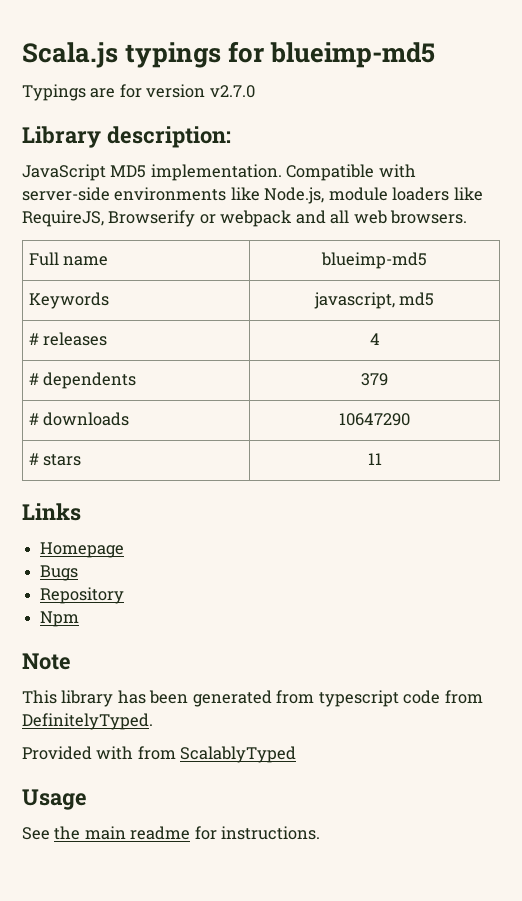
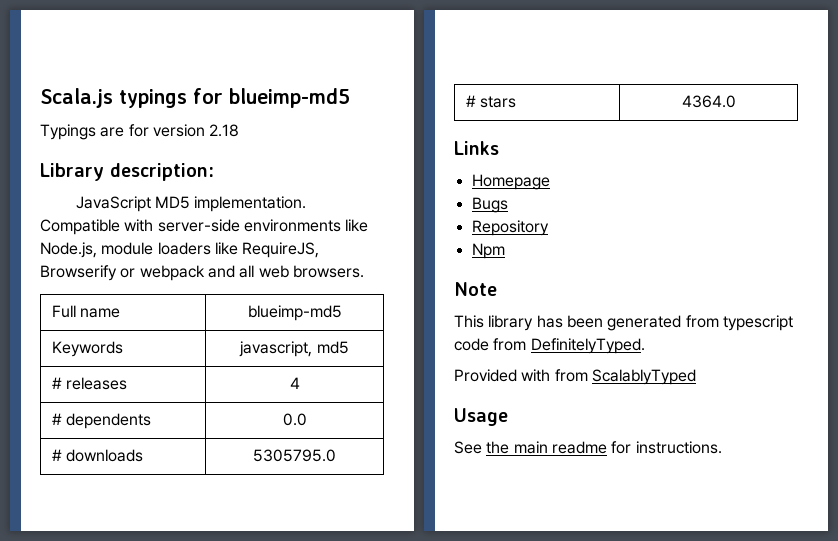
[209,85,255,98] v2.7.0 -> [209,124,240,137] 2.18
[361,373,388,386] 379 -> [282,413,307,426] 0.0
[339,413,410,426] 10647290 -> [253,449,336,462] 5305795.0
[367,453,382,465] 11 -> [681,95,736,108] 4364.0

